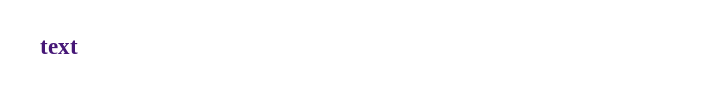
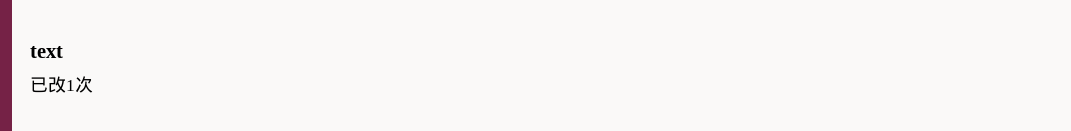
(78, 47) none -> [30,76,93,93] // 已改1次

